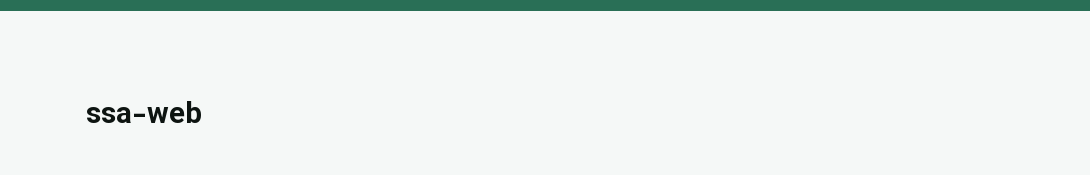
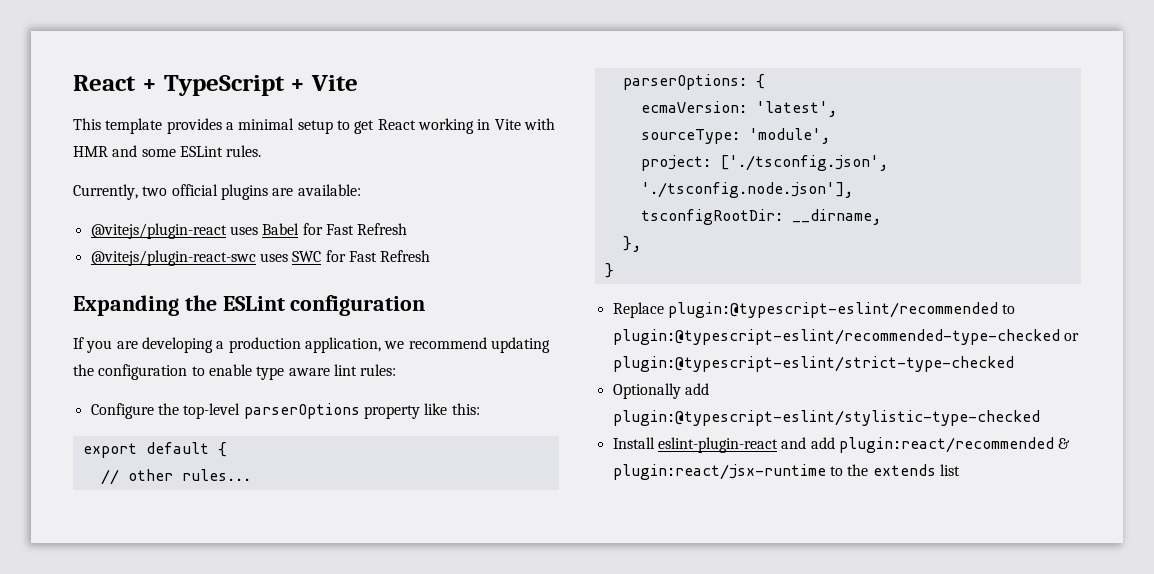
[86,101,202,123] ssa-web -> [73,75,358,96] [73,118,555,134] [73,145,262,157] [73,184,361,200] [90,223,408,239] [90,250,431,266] [73,295,426,316] [73,337,550,353] [73,364,397,380] [90,403,480,419] [82,442,227,458] [100,469,251,485] [622,74,765,90] [640,101,837,117] [640,128,830,144] [640,155,888,171] [640,182,853,198] [640,209,881,225] [622,236,641,252] [604,263,614,278] [612,302,1016,318] [612,329,1079,345] [612,356,1014,372] [612,383,709,399] [612,410,1040,426] [612,437,1071,453] [612,464,960,480] React + TypeScript + Vite // This template provides a minimal setup to get React working in Vite with HMR and some ESLint rules. // Currently, two official plugins are available: // @vitejs/plugin-react uses Babel for Fast Refresh // @vitejs/plugin-react-swc uses SWC for Fast Refresh // Expanding the ESLint configuration // If you are developing a production application, we recommend updating the configuration to enable type aware lint rules: // Configure the top-level parserOptions property like this: // export default { // // other rules... // parserOptions: { // ecmaVersion: 'latest', // sourceType: 'module', // project: ['./tsconfig.json', './tsconfig.node.json'], // tsconfigRootDir: __dirname, // }, // } // Replace plugin:@typescript-eslint/recommended to plugin:@typescript-eslint/recommended-type-checked or plugin:@typescript-eslint/strict-type-checked // Optionally add plugin:@typescript-eslint/stylistic-type-checked // Install eslint-plugin-react and add plugin:react/recommended & plugin:react/jsx-runtime to the extends list

